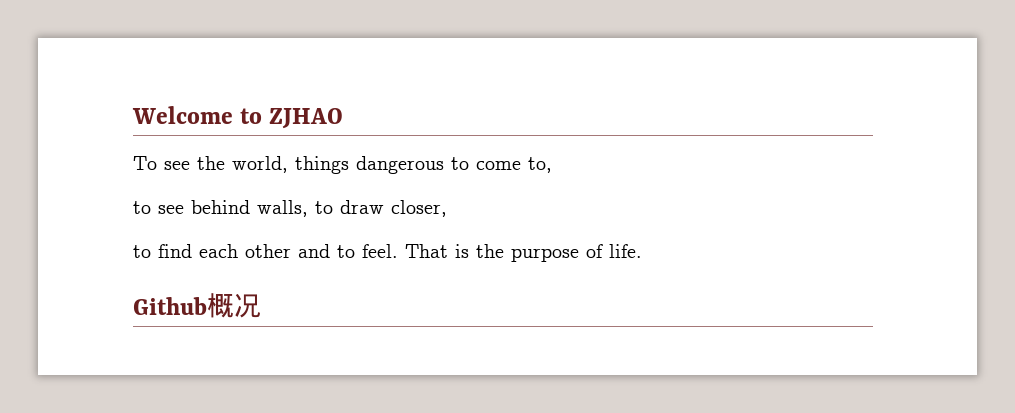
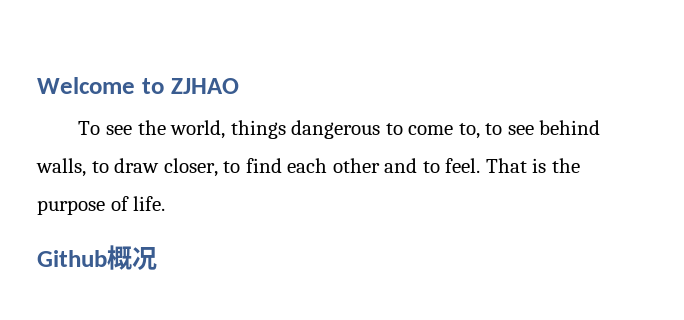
(552, 165) // -> (480, 131) none
(447, 208) // -> (218, 167) none

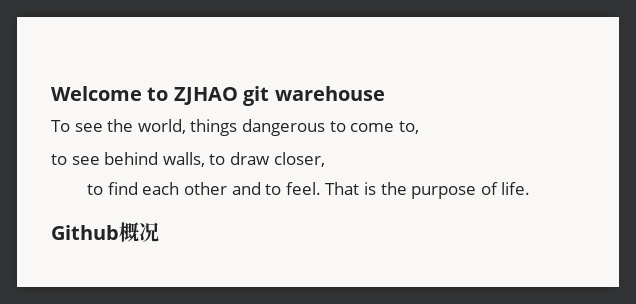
(239, 86) none -> [243,86,385,106] git warehouse
(480, 131) none -> (419, 127) //
(218, 167) none -> (325, 159) //

